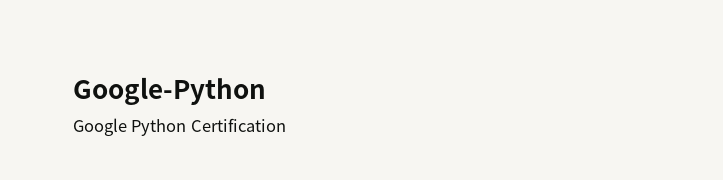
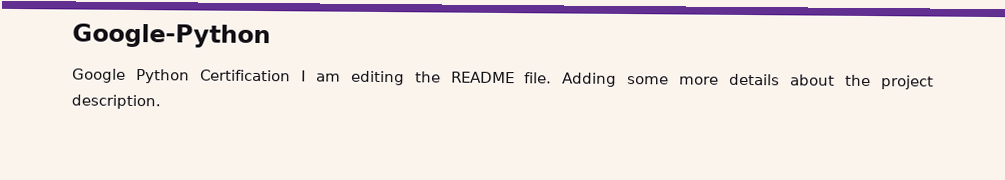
(286, 125) none -> [300,70,934,90] [71,94,161,110] I am editing the README file. Adding some more details about the project description.

